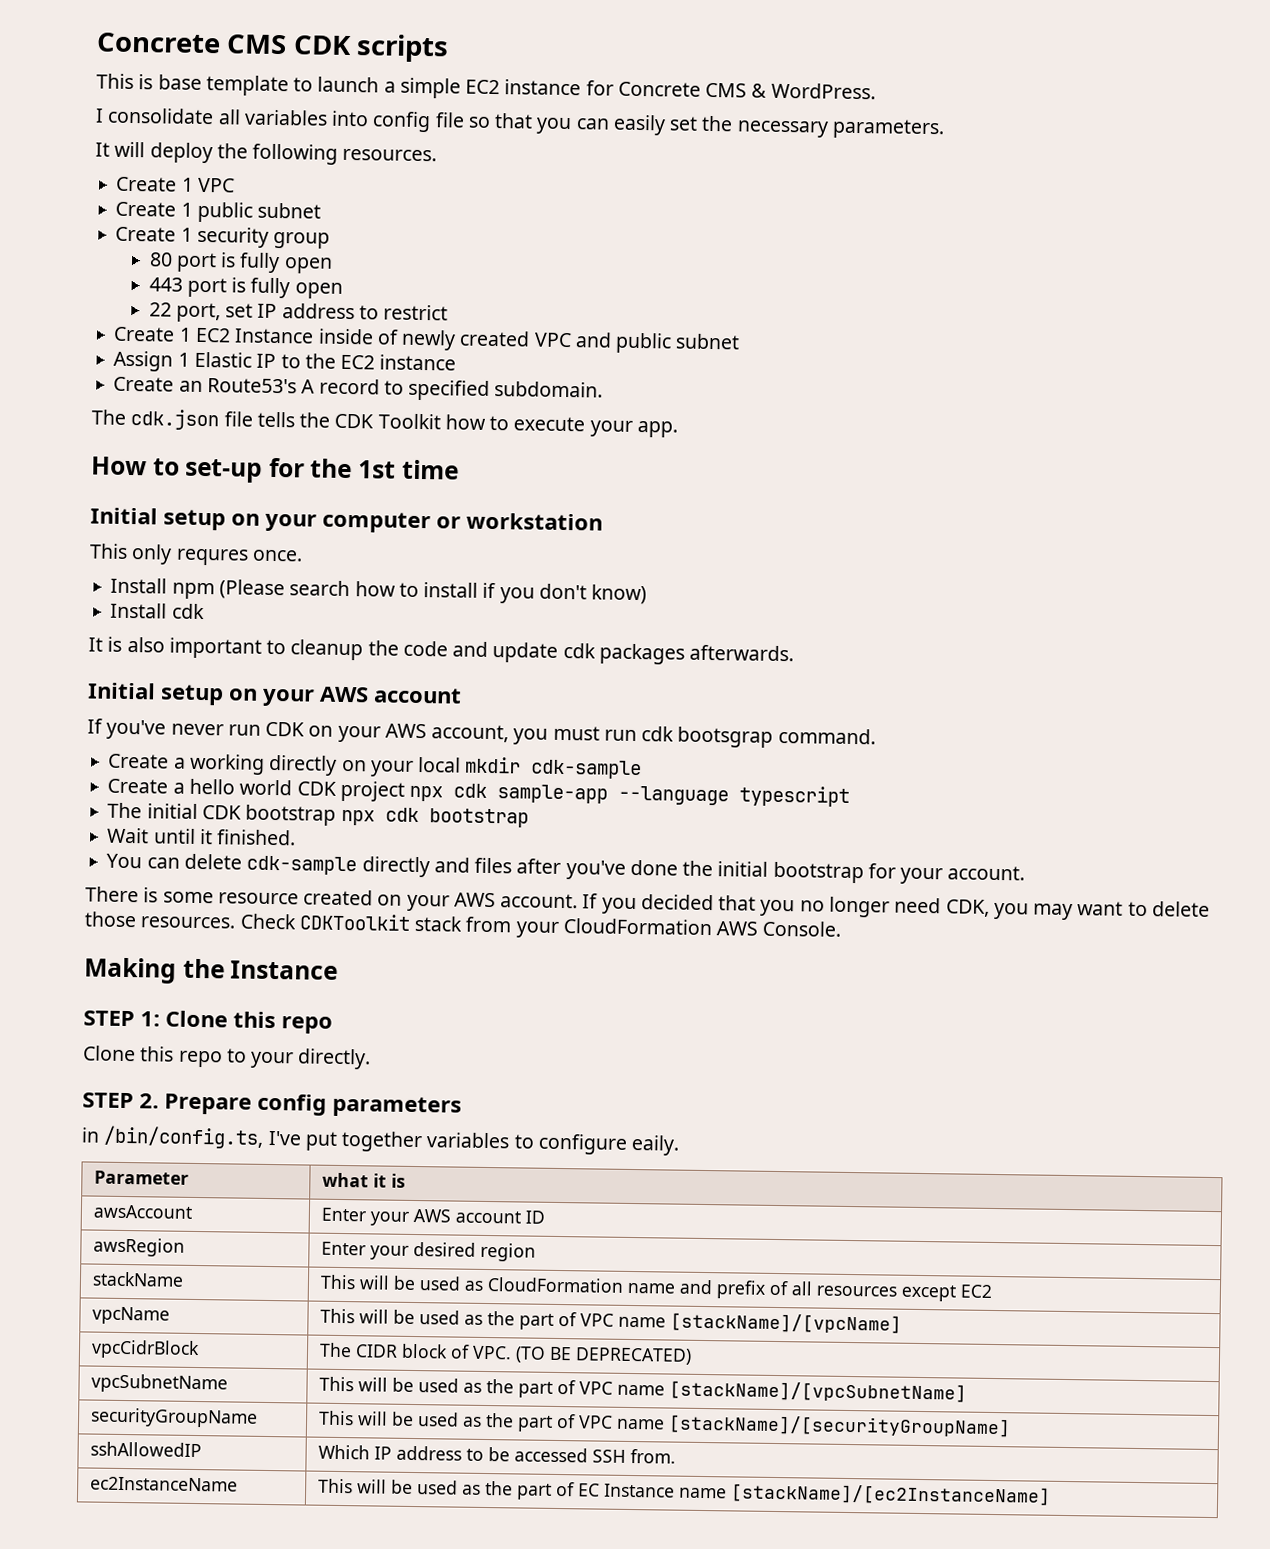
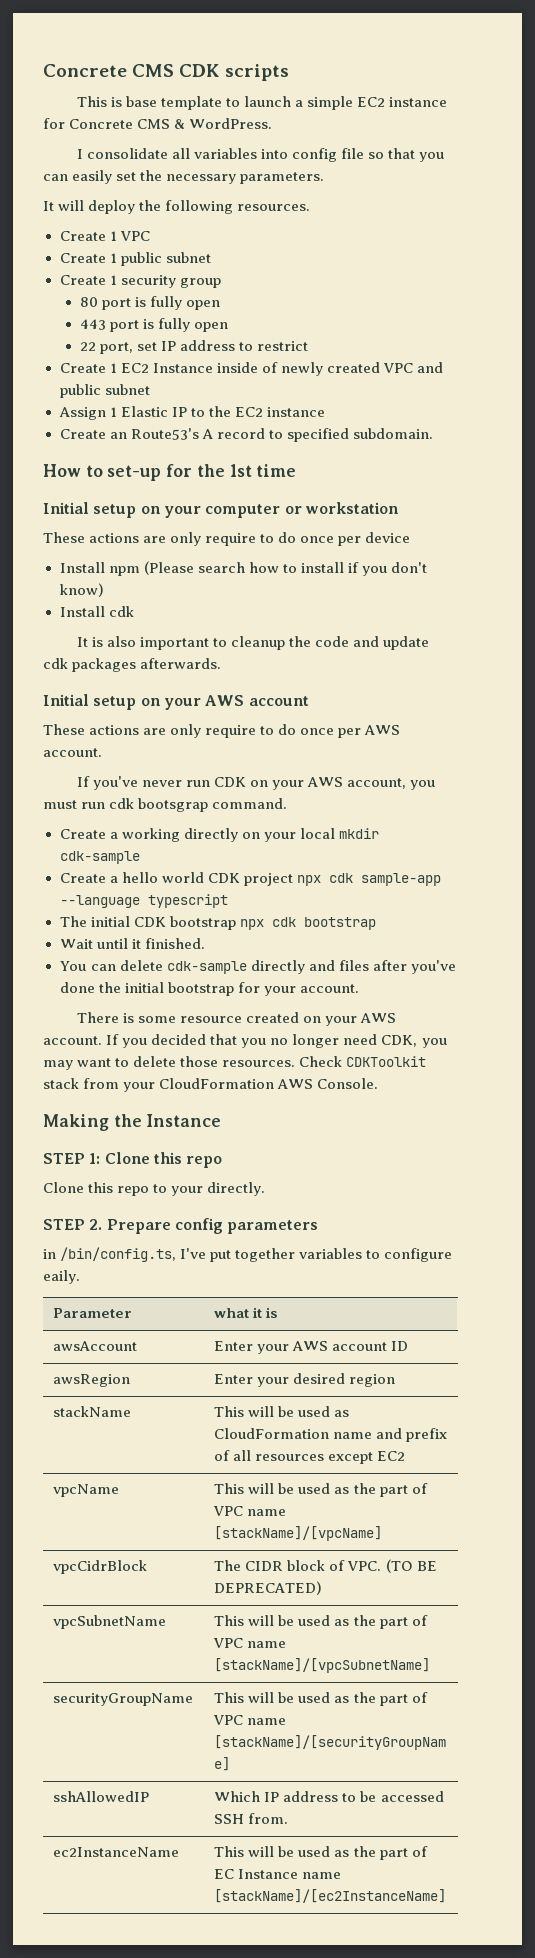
[91,409,678,438] // The cdk.json file tells the CDK Toolkit how to execute your app. -> (433, 433) none
[89,543,303,566] This only requres once. -> [43,532,411,546] These actions are only require to do once per device
(462, 695) none -> [43,724,401,738] [43,748,102,757] // These actions are only require to do once per AWS account.

